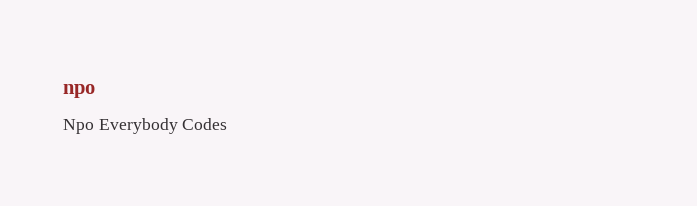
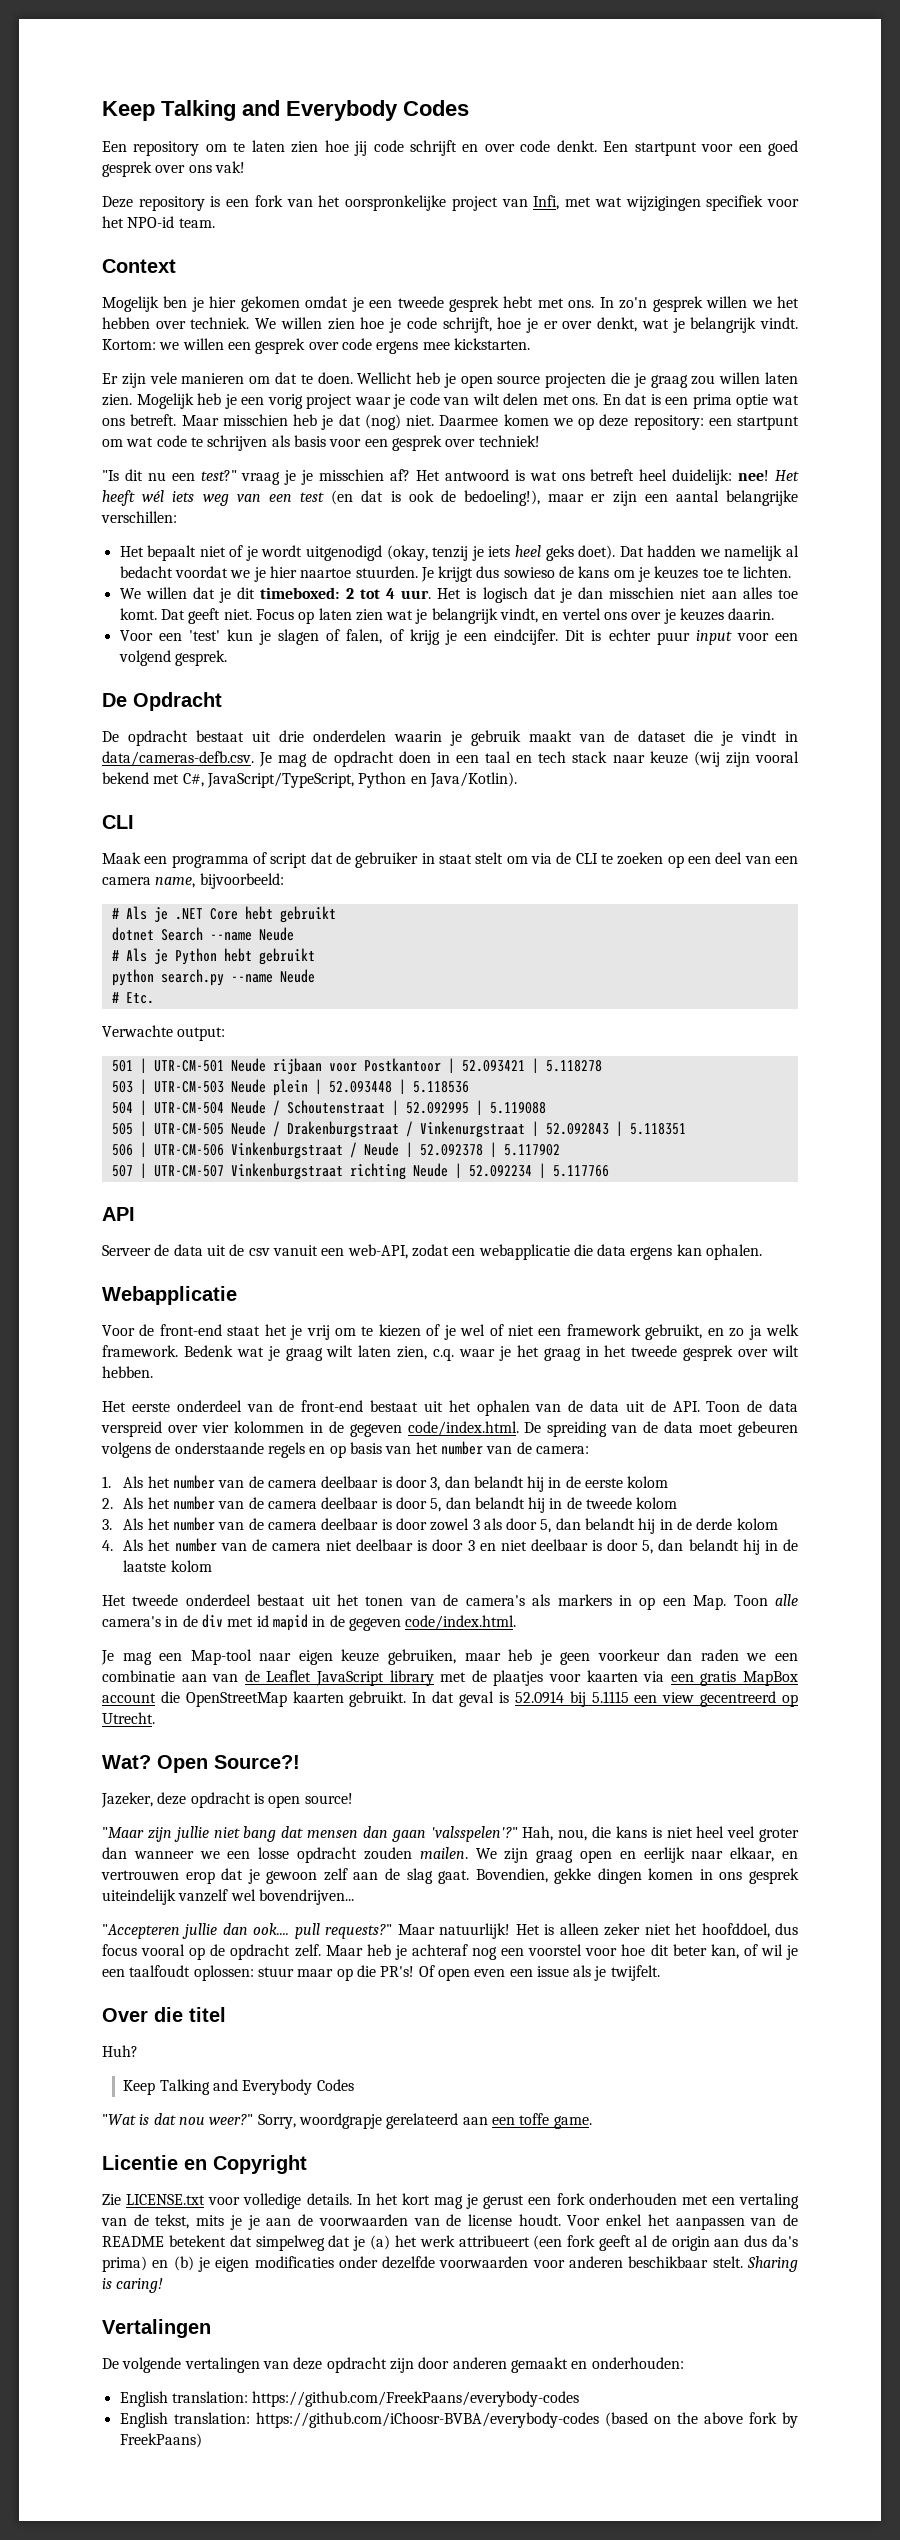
[63,84,95,98] [63,118,228,134] npo // Npo Everybody Codes -> [102,100,469,121] [102,140,799,156] [102,161,245,177] [102,195,800,211] [102,216,215,228] [102,259,176,273] [102,296,800,312] [102,317,798,333] [102,338,530,354] [102,372,798,388] [102,393,799,409] [102,414,799,430] [102,435,540,451] [102,469,800,485] [102,490,798,506] [101,511,177,523] [119,545,800,561] [119,566,792,582] [119,587,798,603] [119,608,775,624] [119,629,798,645] [118,650,227,666] [102,692,222,711] [102,730,798,746] [102,751,799,767] [102,772,517,788] [102,815,134,829] [102,852,799,868] [102,873,284,889] [111,906,336,923] [111,927,294,941] [111,948,315,965] [111,969,315,986] [111,992,154,1004] [102,1025,226,1041] [111,1058,602,1074] [111,1079,469,1096] [111,1100,546,1116] [111,1121,686,1138] [111,1142,560,1159] [111,1163,609,1180] [102,1207,135,1221] [102,1244,763,1260] [102,1286,237,1305] [102,1324,800,1340] [102,1345,800,1361] [102,1366,153,1378] [102,1400,799,1416] [101,1421,799,1437] [101,1441,589,1458] [102,1475,669,1492] [102,1496,678,1513] [102,1517,778,1534] [102,1538,798,1555] [123,1560,212,1572] [102,1594,798,1610] [102,1614,517,1631] [101,1649,798,1665] [102,1670,799,1686] [102,1691,799,1707] [102,1712,155,1724] [102,1755,300,1773] [101,1792,353,1808] [102,1826,800,1842] [102,1847,798,1863] [101,1868,799,1884] [102,1889,354,1905] [102,1923,799,1939] [102,1944,799,1960] [102,1965,660,1981] [102,2007,226,2022] [102,2045,138,2057] [123,2079,354,2095] [102,2113,592,2129] [102,2155,307,2174] [102,2193,799,2209] [101,2214,798,2230] [102,2235,799,2251] [102,2256,798,2272] [102,2278,164,2293] [102,2319,211,2338] [102,2357,684,2373] [119,2391,580,2407] [119,2412,798,2428] [119,2433,202,2448] Keep Talking and Everybody Codes // Een repository om te laten zien hoe jij code schrijft en over code denkt. Een startpunt voor een goed gesprek over ons vak! // Deze repository is een fork van het oorspronkelijke project van Infi, met wat wijzigingen specifiek voor het NPO-id team. // Context // Mogelijk ben je hier gekomen omdat je een tweede gesprek hebt met ons. In zo'n gesprek willen we het hebben over techniek. We willen zien hoe je code schrijft, hoe je er over denkt, wat je belangrijk vindt. Kortom: we willen een gesprek over code ergens mee kickstarten. // Er zijn vele manieren om dat te doen. Wellicht heb je open source projecten die je graag zou willen laten zien. Mogelijk heb je een vorig project waar je code van wilt delen met ons. En dat is een prima optie wat ons betreft. Maar misschien heb je dat (nog) niet. Daarmee komen we op deze repository: een startpunt om wat code te schrijven als basis voor een gesprek over techniek! // "Is dit nu een test?" vraag je je misschien af? Het antwoord is wat ons betreft heel duidelijk: nee! Het heeft wél iets weg van een test (en dat is ook de bedoeling!), maar er zijn een aantal belangrijke verschillen: // Het bepaalt niet of je wordt uitgenodigd (okay, tenzij je iets heel geks doet). Dat hadden we namelijk al bedacht voordat we je hier naartoe stuurden. Je krijgt dus sowieso de kans om je keuzes toe te lichten. // We willen dat je dit timeboxed: 2 tot 4 uur. Het is logisch dat je dan misschien niet aan alles toe komt. Dat geeft niet. Focus op laten zien wat je belangrijk vindt, en vertel ons over je keuzes daarin. // Voor een 'test' kun je slagen of falen, of krijg je een eindcijfer. Dit is echter puur input voor een volgend gesprek. // De Opdracht // De opdracht bestaat uit drie onderdelen waarin je gebruik maakt van de dataset die je vindt in data/cameras-defb.csv. Je mag de opdracht doen in een taal en tech stack naar keuze (wij zijn vooral bekend met C#, JavaScript/TypeScript, Python en Java/Kotlin). // CLI // Maak een programma of script dat de gebruiker in staat stelt om via de CLI te zoeken op een deel van een camera name, bijvoorbeeld: // # Als je .NET Core hebt gebruikt // dotnet Search --name Neude // # Als je Python hebt gebruikt // python search.py --name Neude // # Etc. // Verwachte output: // 501 | UTR-CM-501 Neude rijbaan voor Postkantoor | 52.093421 | 5.118278 // 503 | UTR-CM-503 Neude plein | 52.093448 | 5.118536 // 504 | UTR-CM-504 Neude / Schoutenstraat | 52.092995 | 5.119088 // 505 | UTR-CM-505 Neude / Drakenburgstraat / Vinkenurgstraat | 52.092843 | 5.118351 // 506 | UTR-CM-506 Vinkenburgstraat / Neude | 52.092378 | 5.117902 // 507 | UTR-CM-507 Vinkenburgstraat richting Neude | 52.092234 | 5.117766 // API // Serveer de data uit de csv vanuit een web-API, zodat een webapplicatie die data ergens kan ophalen. // Webapplicatie // Voor de front-end staat het je vrij om te kiezen of je wel of niet een framework gebruikt, en zo ja welk framework. Bedenk wat je graag wilt laten zien, c.q. waar je het graag in het tweede gesprek over wilt hebben. // Het eerste onderdeel van de front-end bestaat uit het ophalen van de data uit de API. Toon de data verspreid over vier kolommen in de gegeven code/index.html. De spreiding van de data moet gebeuren volgens de onderstaande regels en op basis van het number van de camera: // 1. Als het number van de camera deelbaar is door 3, dan belandt hij in de eerste kolom // 2. Als het number van de camera deelbaar is door 5, dan belandt hij in de tweede kolom // 3. Als het number van de camera deelbaar is door zowel 3 als door 5, dan belandt hij in de derde kolom // 4. Als het number van de camera niet deelbaar is door 3 en niet deelbaar is door 5, dan belandt hij in de laatste kolom // Het tweede onderdeel bestaat uit het tonen van de camera's als markers in op een Map. Toon alle camera's in de div met id mapid in de gegeven code/index.html. // Je mag een Map-tool naar eigen keuze gebruiken, maar heb je geen voorkeur dan raden we een combinatie aan van de Leaflet JavaScript library met de plaatjes voor kaarten via een gratis MapBox account die OpenStreetMap kaarten gebruikt. In dat geval is 52.0914 bij 5.1115 een view gecentreerd op Utrecht. // Wat? Open Source?! // Jazeker, deze opdracht is open source! // "Maar zijn jullie niet bang dat mensen dan gaan 'valsspelen'?" Hah, nou, die kans is niet heel veel groter dan wanneer we een losse opdracht zouden mailen. We zijn graag open en eerlijk naar elkaar, en vertrouwen erop dat je gewoon zelf aan de slag gaat. Bovendien, gekke dingen komen in ons gesprek uiteindelijk vanzelf wel bovendrijven... // "Accepteren jullie dan ook.... pull requests?" Maar natuurlijk! Het is alleen zeker niet het hoofddoel, dus focus vooral op de opdracht zelf. Maar heb je achteraf nog een voorstel voor hoe dit beter kan, of wil je een taalfoudt oplossen: stuur maar op die PR's! Of open even een issue als je twijfelt. // Over die titel // Huh? // Keep Talking and Everybody Codes // "Wat is dat nou weer?" Sorry, woordgrapje gerelateerd aan een toffe game. // Licentie en Copyright // Zie LICENSE.txt voor volledige details. In het kort mag je gerust een fork onderhouden met een vertaling van de tekst, mits je je aan de voorwaarden van de license houdt. Voor enkel het aanpassen van de README betekent dat simpelweg dat je (a) het werk attribueert (een fork geeft al de origin aan dus da's prima) en (b) je eigen modificaties onder dezelfde voorwaarden voor anderen beschikbaar stelt. Sharing is caring! // Vertalingen // De volgende vertalingen van deze opdracht zijn door anderen gemaakt en onderhouden: // English translation: https://github.com/FreekPaans/everybody-codes // English translation: https://github.com/iChoosr-BVBA/everybody-codes (based on the above fork by FreekPaans)

